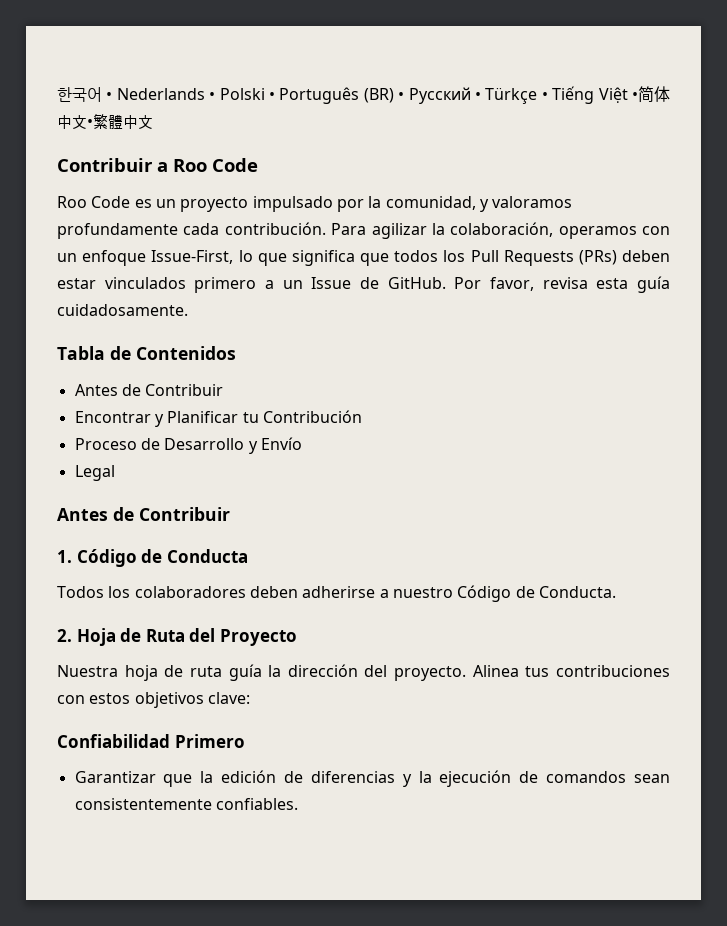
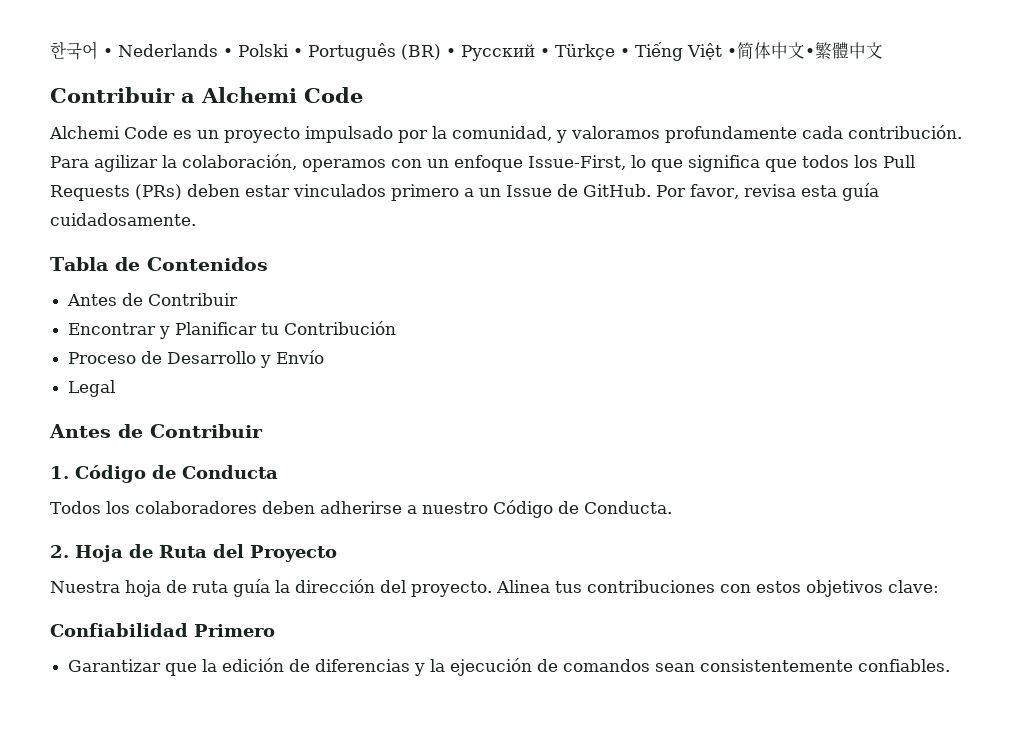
[173,159,207,172] Roo -> [201,87,297,103] Alchemi
[57,196,87,208] Roo -> [49,126,120,139] Alchemi

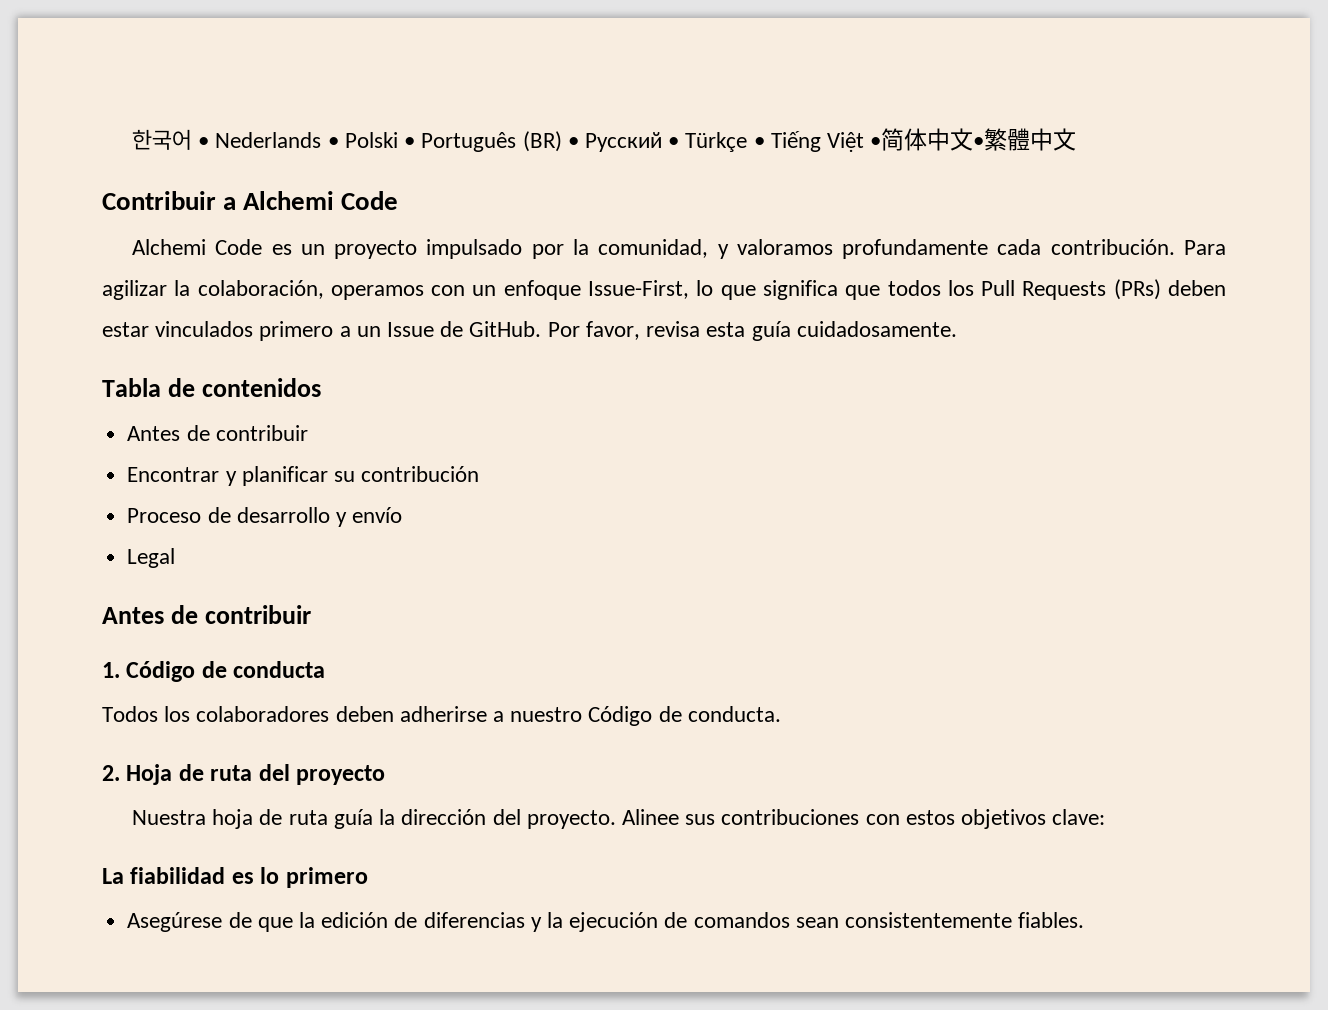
[146,257,268,271] [67,293,239,306] Contenidos // Antes de Contribuir -> [201,378,321,397] [127,425,308,441] contenidos // Antes de contribuir
[175,321,397,335] Planificar tu Contribución -> [241,466,480,486] planificar su contribución
[167,350,325,368] Desarrollo y Envío -> [236,507,403,527] desarrollo y envío
[150,424,263,438] Contribuir -> [204,605,311,624] contribuir
[182,465,278,479] Conducta -> [233,661,326,678] conducta
[583,501,672,514] Conducta. -> [687,706,781,722] conducta.
[159,544,337,562] Ruta del Proyecto -> [210,764,386,785] ruta del proyecto
[496,580,582,593] Alinea tus -> [621,809,716,825] Alinee sus
[50,623,275,637] [68,659,162,672] Confiabilidad Primero // Garantizar -> [102,867,368,888] [127,912,252,932] La fiabilidad es lo primero // Asegúrese de
[858,659,951,672] confiables. -> [1018,912,1085,928] fiables.

